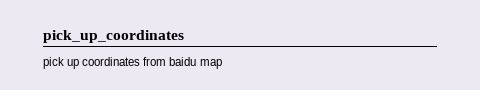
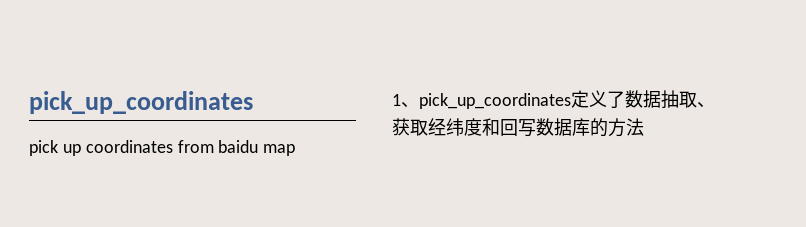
(222, 64) none -> [392,90,715,109] [392,118,644,137] // 1、pick_up_coordinates定义了数据抽取、获取经纬度和回写数据库的方法

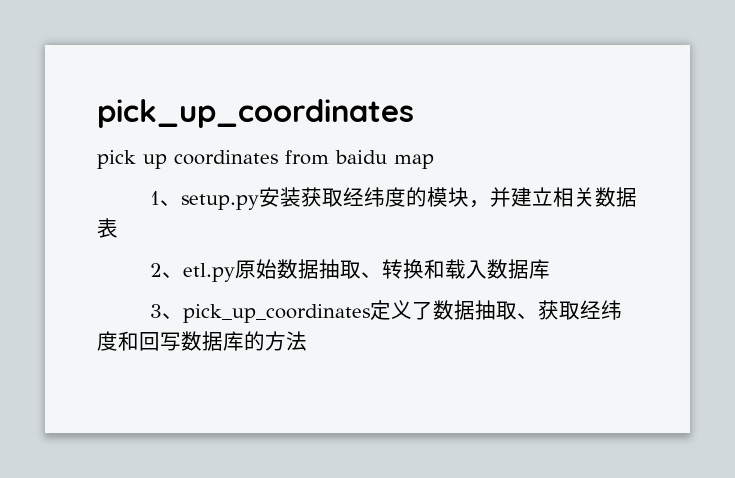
(419, 105) none -> [180,187,637,210] [97,218,118,238] [149,259,550,282] [149,304,183,319] setup.py安装获取经纬度的模块，并建立相关数据表 // 2、etl.py原始数据抽取、转换和载入数据库 // 3、

